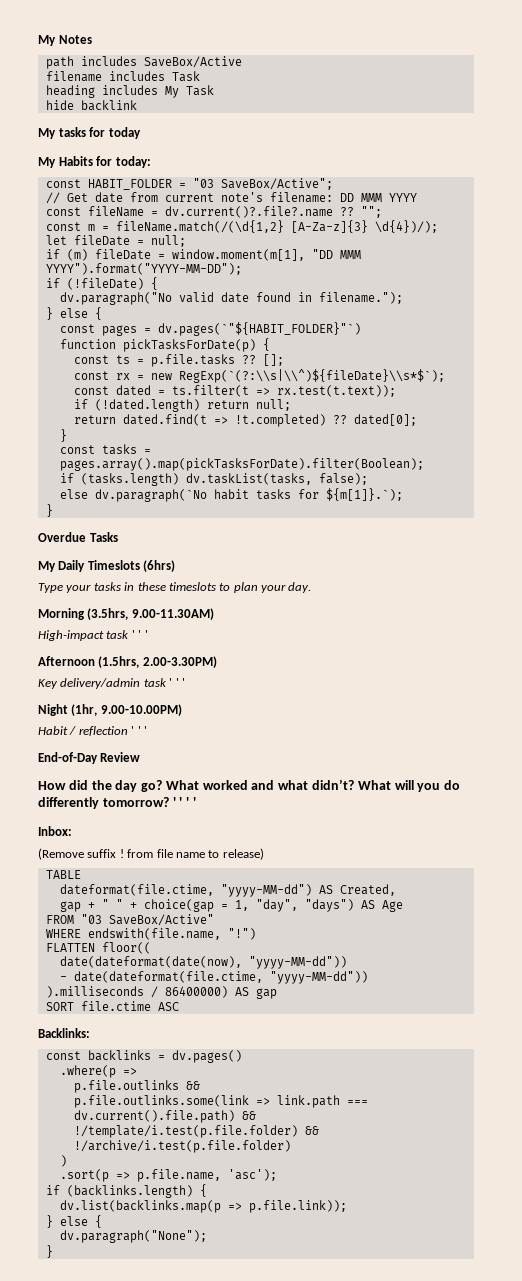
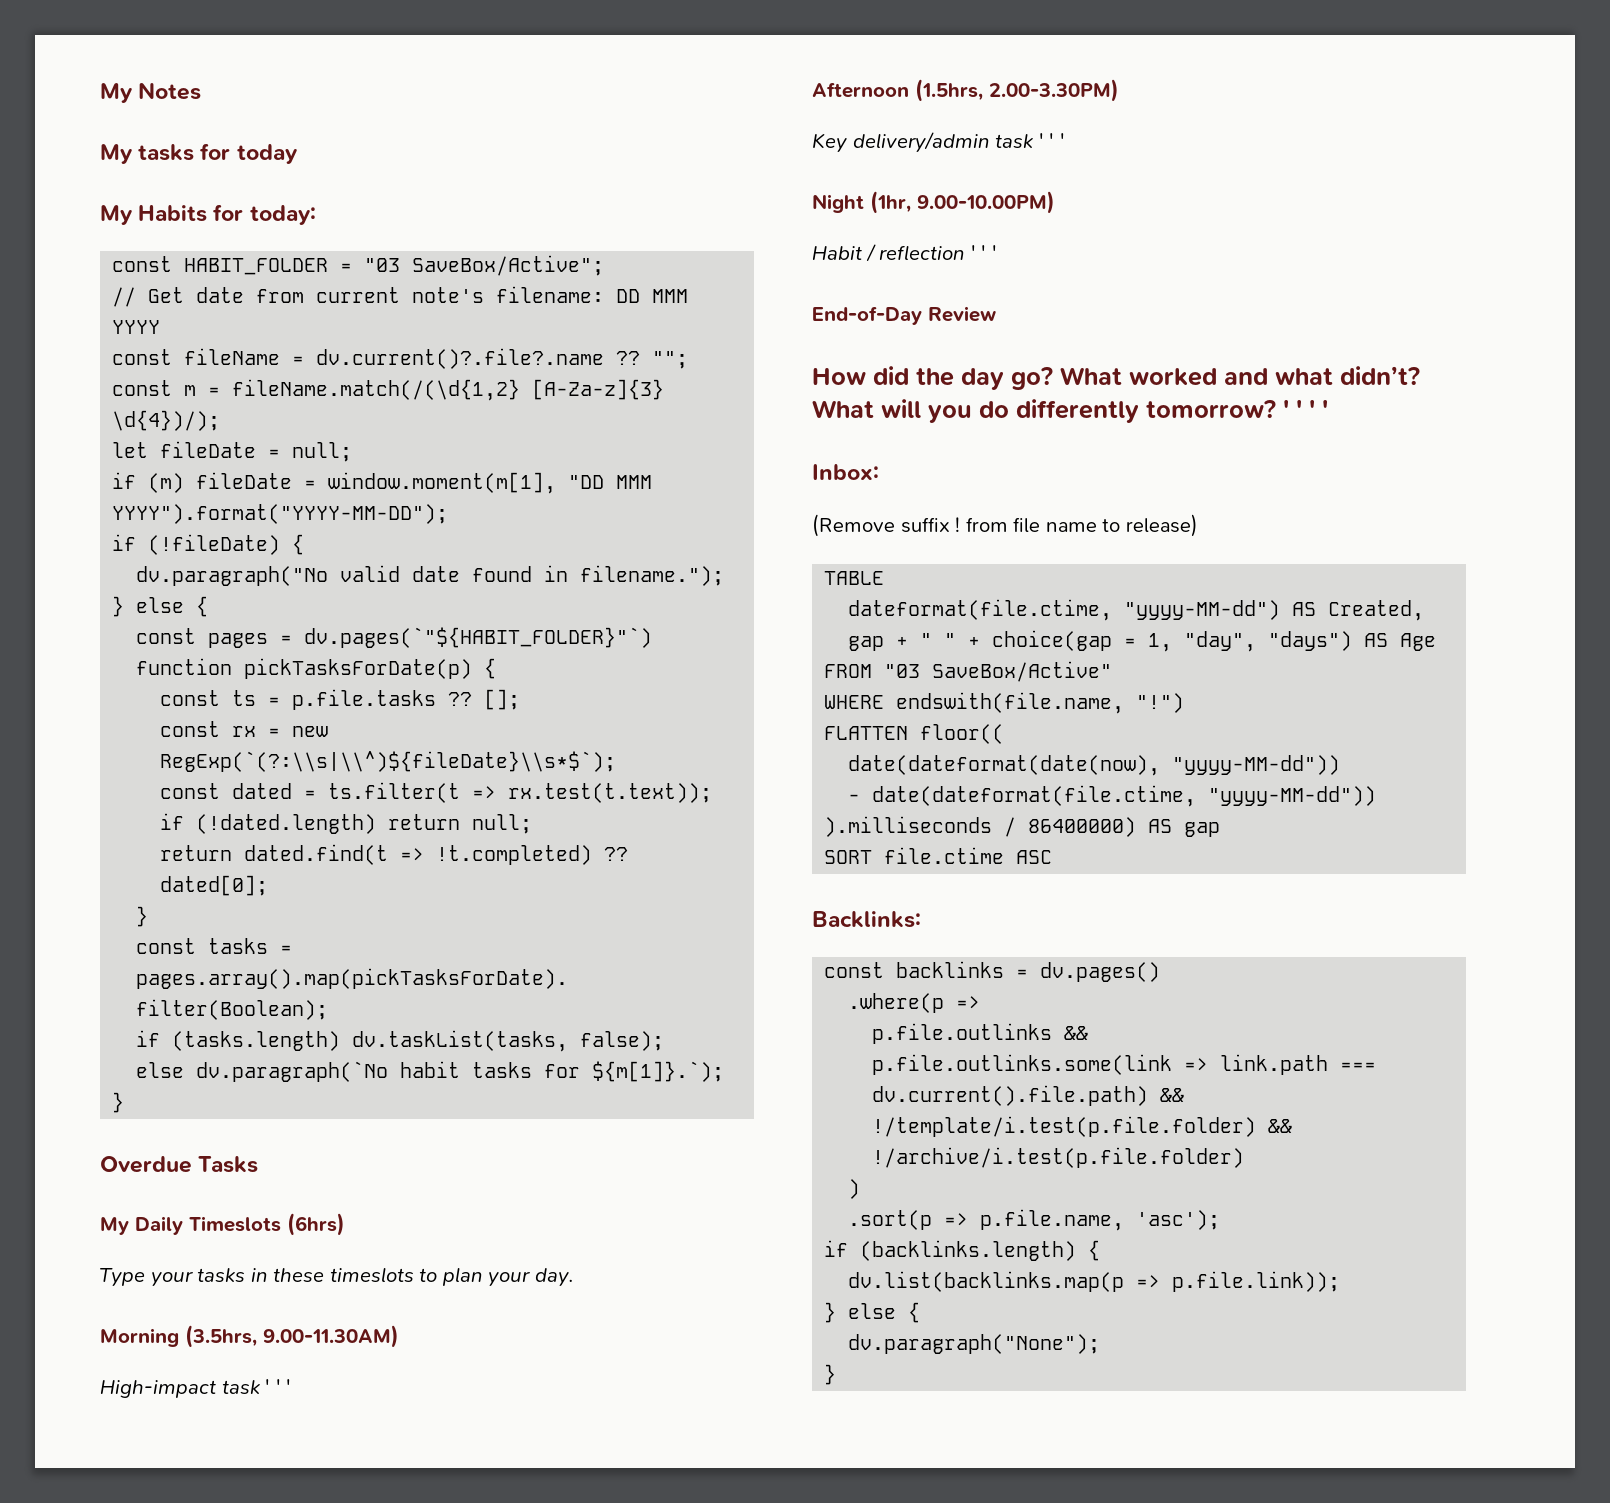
[45,56,242,69] [45,71,200,82] [45,85,214,98] [45,100,137,111] // path includes SaveBox/Active // filename includes Task // heading includes My Task // hide backlink -> (202, 91) none

